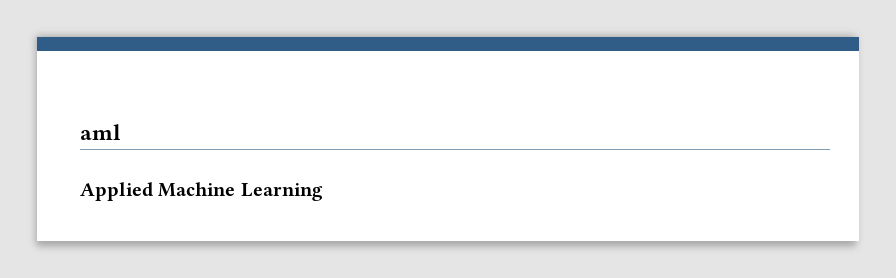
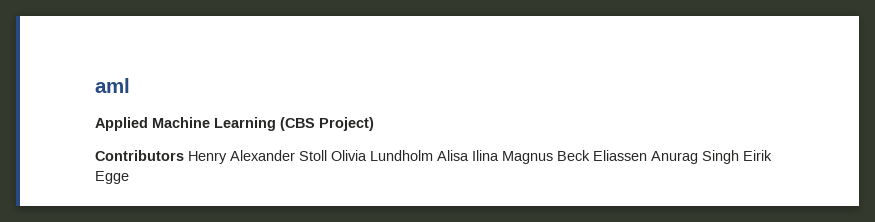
(323, 192) none -> [280,117,374,131] [95,150,772,164] [95,171,129,184] (CBS Project) // Contributors Henry Alexander Stoll Olivia Lundholm Alisa Ilina Magnus Beck Eliassen Anurag Singh Eirik Egge

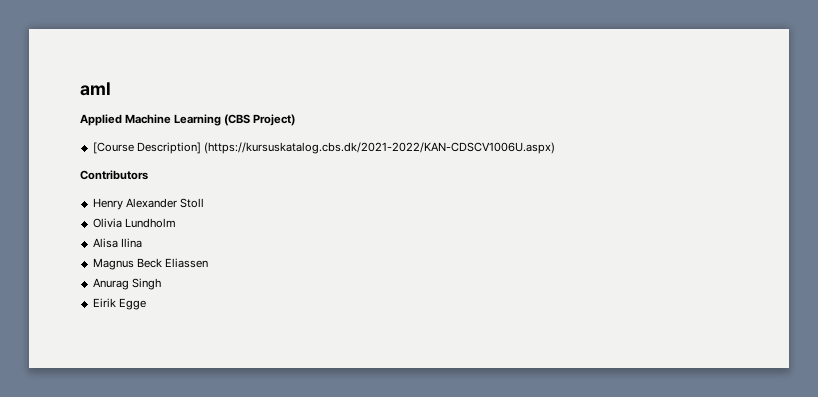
(374, 124) none -> [92,142,555,154] // [Course Description] (https://kursuskatalog.cbs.dk/2021-2022/KAN-CDSCV1006U.aspx)
(184, 155) none -> (148, 175) //
(327, 155) none -> (204, 203) //
(433, 155) none -> (176, 223) //
(499, 155) none -> (142, 243) //
(647, 155) none -> (208, 263) //
(739, 157) none -> (161, 284) //

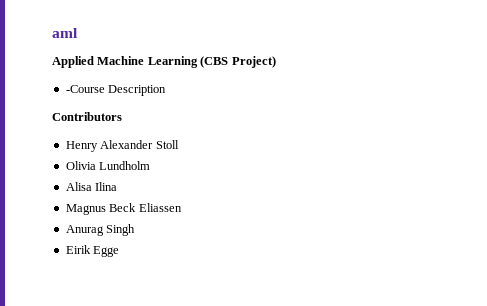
[92,142,555,154] [Course Description] (https://kursuskatalog.cbs.dk/2021-2022/KAN-CDSCV1006U.aspx) -> [65,85,167,96] -Course Description

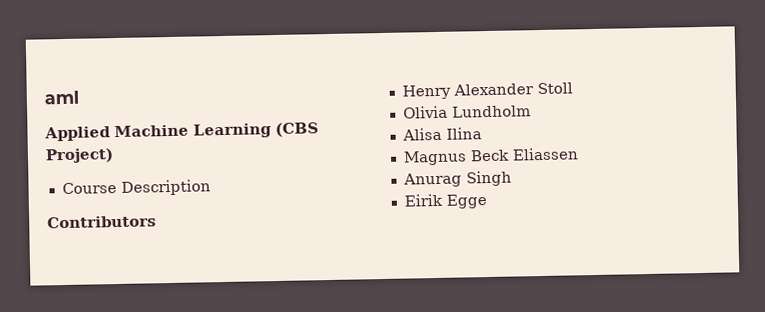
[65,85,105,93] -Course -> [61,182,117,195] Course

